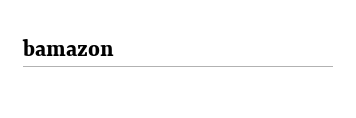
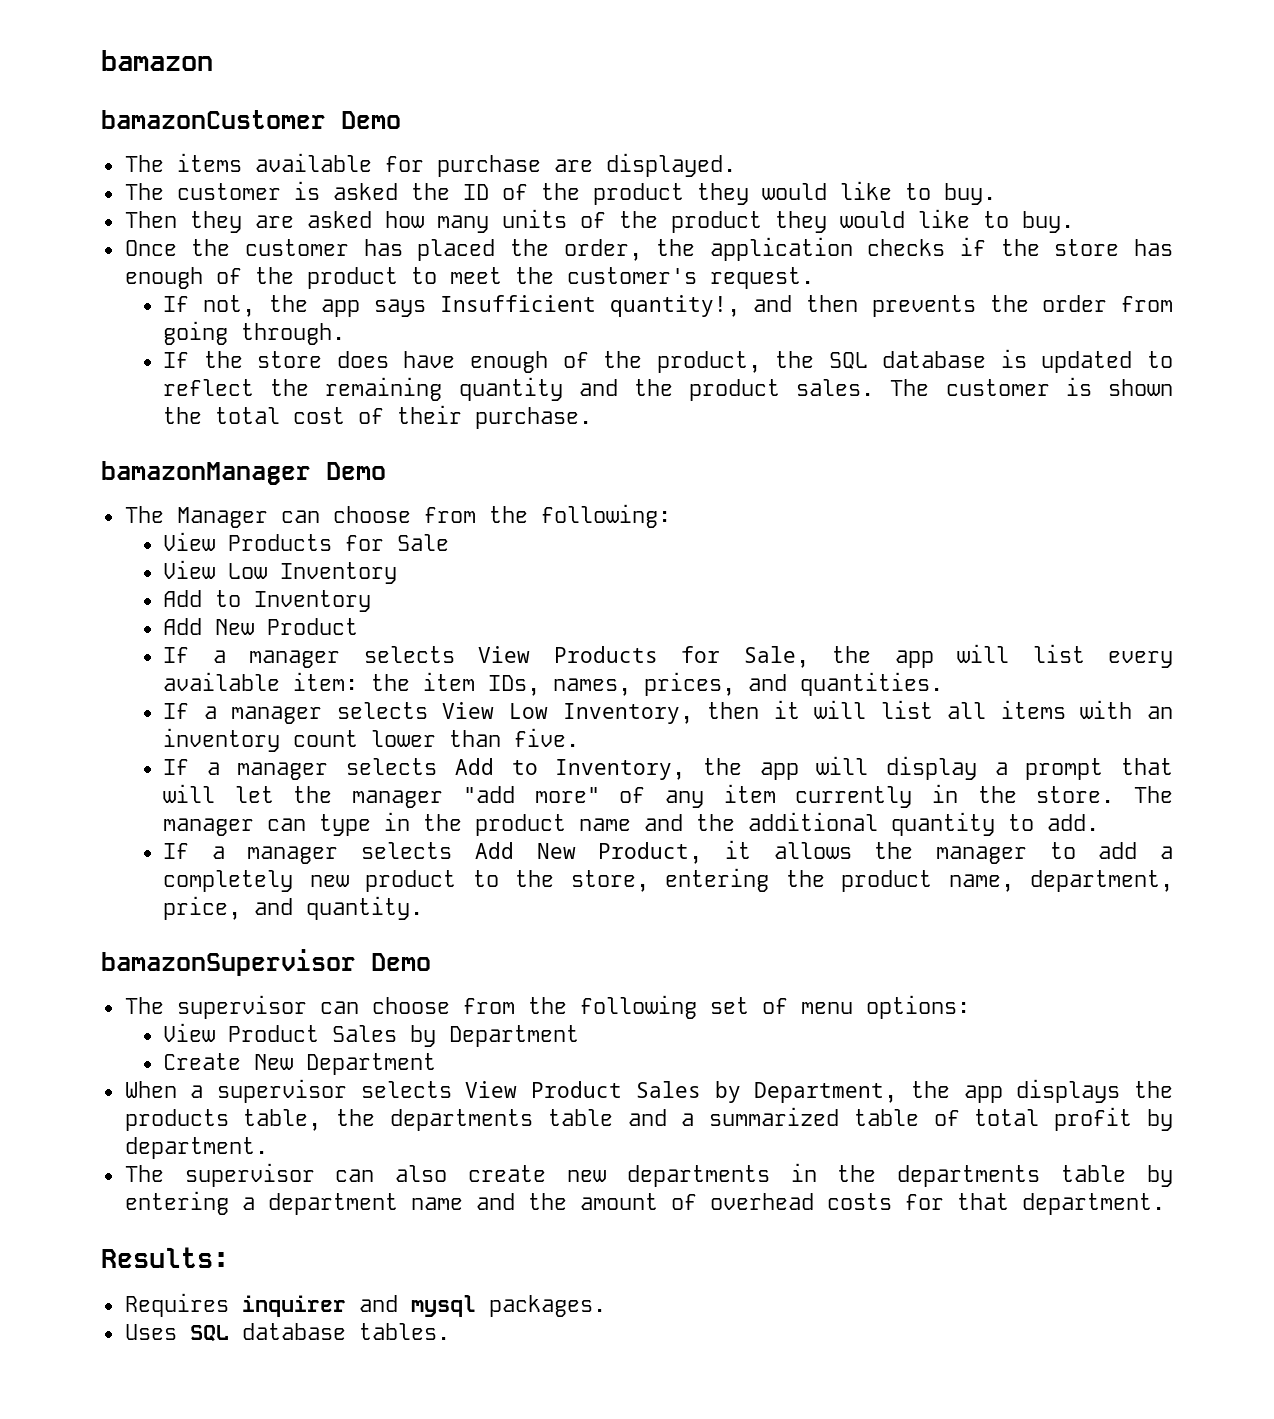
(114, 47) none -> [101,110,401,129] [124,153,736,177] [124,181,996,205] [124,209,1074,233] [124,237,1173,261] [124,267,814,289] [163,295,1173,317] [163,321,346,345] [163,349,1173,373] [163,377,1173,401] [163,405,593,429] [101,461,386,485] [124,504,671,528] [163,532,450,551] [163,560,398,584] [163,590,372,612] [163,618,359,635] [163,644,1173,668] [163,672,944,696] [163,700,1173,724] [163,728,580,752] [163,756,1173,780] [163,784,1173,808] [163,812,1100,836] [163,840,1173,864] [163,868,1173,892] [163,896,424,920] [101,949,431,976] [124,995,970,1019] [163,1023,580,1047] [163,1053,437,1075] [124,1079,1173,1103] [124,1107,1174,1131] [124,1137,268,1159] [124,1163,1173,1187] [124,1191,1165,1215] [101,1247,229,1268] [124,1293,606,1317] [124,1323,450,1342] // bamazonCustomer Demo // The items available for purchase are displayed. // The customer is asked the ID of the product they would like to buy. // Then they are asked how many units of the product they would like to buy. // Once the customer has placed the order, the application checks if the store has enough of the product to meet the customer's request. // If not, the app says Insufficient quantity!, and then prevents the order from going through. // If the store does have enough of the product, the SQL database is updated to reflect the remaining quantity and the product sales. The customer is shown the total cost of their purchase. // bamazonManager Demo // The Manager can choose from the following: // View Products for Sale // View Low Inventory // Add to Inventory // Add New Product // If a manager selects View Products for Sale, the app will list every available item: the item IDs, names, prices, and quantities. // If a manager selects View Low Inventory, then it will list all items with an inventory count lower than five. // If a manager selects Add to Inventory, the app will display a prompt that will let the manager "add more" of any item currently in the store. The manager can type in the product name and the additional quantity to add. // If a manager selects Add New Product, it allows the manager to add a completely new product to the store, entering the product name, department, price, and quantity. // bamazonSupervisor Demo // The supervisor can choose from the following set of menu options: // View Product Sales by Department // Create New Department // When a supervisor selects View Product Sales by Department, the app displays the products table, the departments table and a summarized table of total profit by department. // The supervisor can also create new departments in the departments table by entering a department name and the amount of overhead costs for that department. // Results: // Requires inquirer and mysql packages. // Uses SQL database tables.

